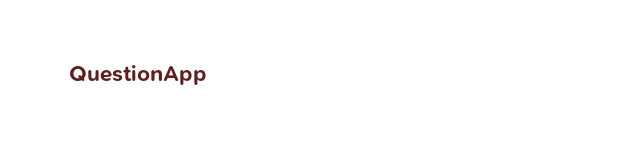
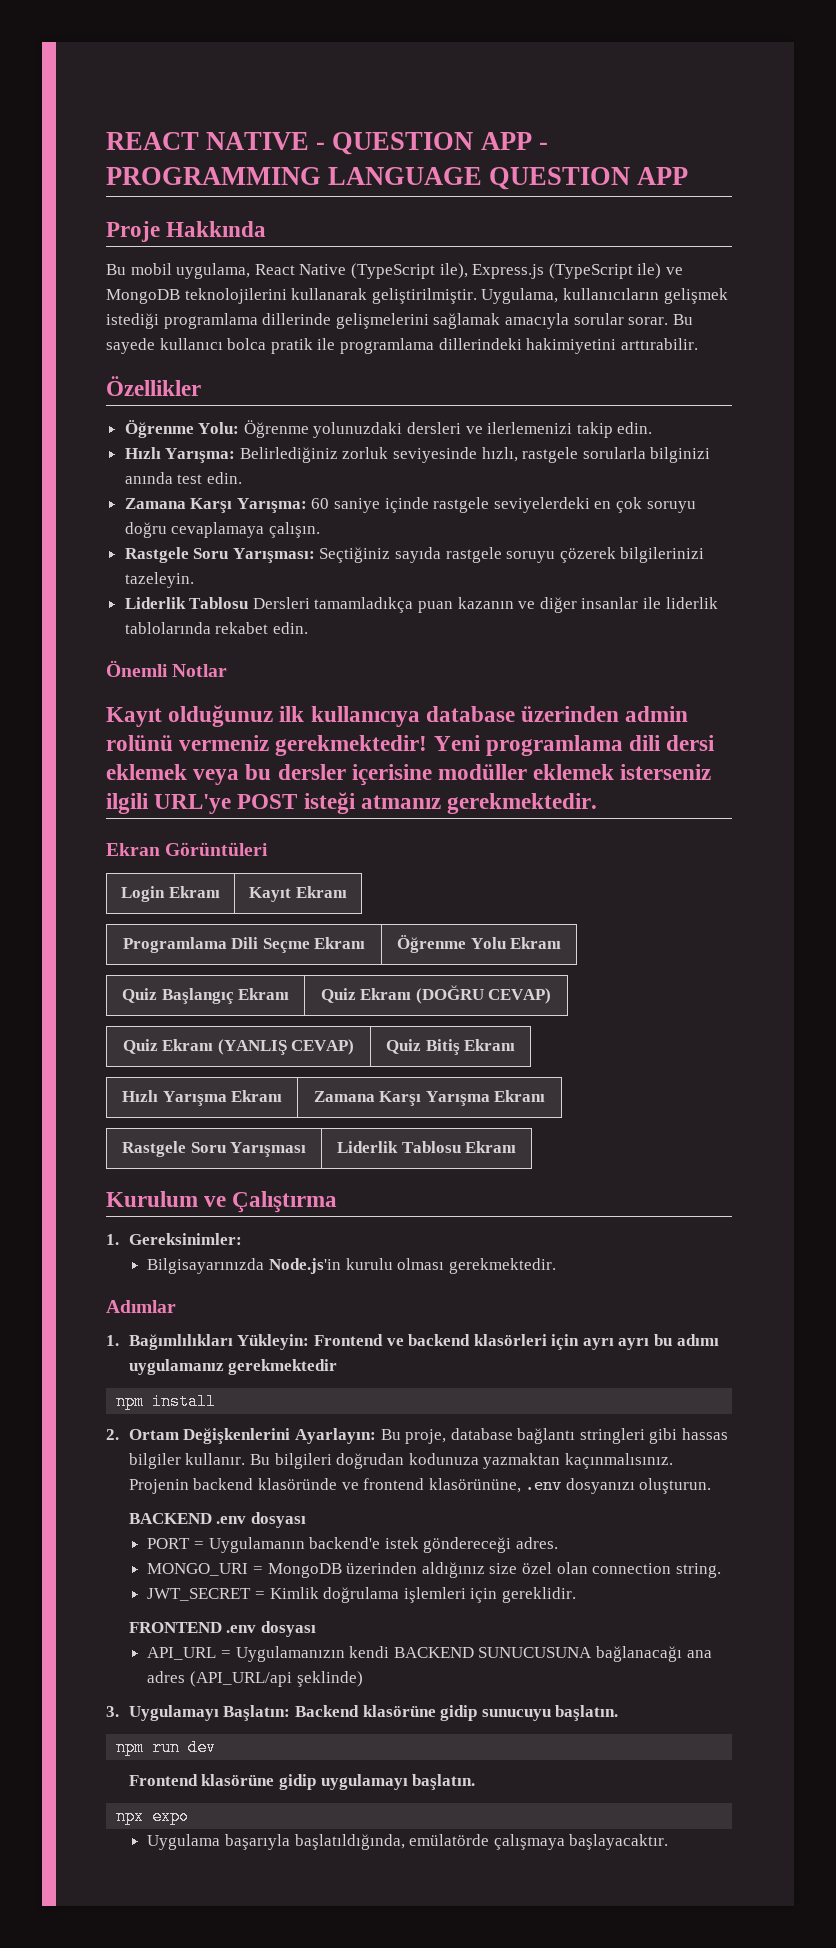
[69,65,207,85] QuestionApp -> [106,132,548,155] [106,167,689,190] [106,221,267,242] [106,263,683,279] [106,288,728,304] [106,313,693,329] [106,338,698,354] [106,376,201,396] [124,420,653,438] [124,447,711,463] [124,472,242,484] [124,497,696,513] [124,522,320,538] [124,547,705,563] [124,572,194,588] [124,597,718,613] [124,622,308,634] [106,660,228,677] [106,705,689,727] [106,735,716,756] [106,764,712,786] [106,792,598,814] [106,842,269,856] [121,886,220,902] [249,886,347,902] [122,937,366,953] [396,935,562,953] [121,988,290,1004] [320,985,552,1004] [122,1039,355,1055] [385,1039,516,1055] [121,1090,283,1106] [313,1090,546,1106] [121,1141,307,1157] [336,1141,517,1153] [106,1191,338,1213] [106,1233,242,1245] [147,1258,556,1274] [106,1300,176,1313] [106,1334,719,1350] [128,1359,338,1375] [116,1393,217,1410] [106,1428,729,1444] [128,1453,673,1469] [128,1478,712,1494] [128,1512,306,1528] [147,1537,558,1553] [147,1562,721,1578] [147,1587,576,1603] [128,1621,316,1637] [147,1646,712,1662] [147,1671,363,1687] [106,1705,619,1721] [116,1739,217,1756] [128,1774,476,1790] [116,1808,190,1825] [147,1834,669,1850] REACT NATIVE - QUESTION APP - PROGRAMMING LANGUAGE QUESTION APP // Proje Hakkında // Bu mobil uygulama, React Native (TypeScript ile), Express.js (TypeScript ile) ve MongoDB teknolojilerini kullanarak geliştirilmiştir. Uygulama, kullanıcıların gelişmek istediği programlama dillerinde gelişmelerini sağlamak amacıyla sorular sorar. Bu sayede kullanıcı bolca pratik ile programlama dillerindeki hakimiyetini arttırabilir. // Özellikler // Öğrenme Yolu: Öğrenme yolunuzdaki dersleri ve ilerlemenizi takip edin. // Hızlı Yarışma: Belirlediğiniz zorluk seviyesinde hızlı, rastgele sorularla bilginizi anında test edin. // Zamana Karşı Yarışma: 60 saniye içinde rastgele seviyelerdeki en çok soruyu doğru cevaplamaya çalışın. // Rastgele Soru Yarışması: Seçtiğiniz sayıda rastgele soruyu çözerek bilgilerinizi tazeleyin. // Liderlik Tablosu Dersleri tamamladıkça puan kazanın ve diğer insanlar ile liderlik tablolarında rekabet edin. // Önemli Notlar // Kayıt olduğunuz ilk kullanıcıya database üzerinden admin rolünü vermeniz gerekmektedir! Yeni programlama dili dersi eklemek veya bu dersler içerisine modüller eklemek isterseniz ilgili URL'ye POST isteği atmanız gerekmektedir. // Ekran Görüntüleri // Login Ekranı | Kayıt Ekranı // Programlama Dili Seçme Ekranı | Öğrenme Yolu Ekranı // Quiz Başlangıç Ekranı | Quiz Ekranı (DOĞRU CEVAP) // Quiz Ekranı (YANLIŞ CEVAP) | Quiz Bitiş Ekranı // Hızlı Yarışma Ekranı | Zamana Karşı Yarışma Ekranı // Rastgele Soru Yarışması | Liderlik Tablosu Ekranı // Kurulum ve Çalıştırma // 1. Gereksinimler: // Bilgisayarınızda Node.js'in kurulu olması gerekmektedir. // Adımlar // 1. Bağımlılıkları Yükleyin: Frontend ve backend klasörleri için ayrı ayrı bu adımı uygulamanız gerekmektedir // npm install // 2. Ortam Değişkenlerini Ayarlayın: Bu proje, database bağlantı stringleri gibi hassas bilgiler kullanır. Bu bilgileri doğrudan kodunuza yazmaktan kaçınmalısınız. Projenin backend klasöründe ve frontend klasörününe, .env dosyanızı oluşturun. // BACKEND .env dosyası // PORT = Uygulamanın backend'e istek göndereceği adres. // MONGO_URI = MongoDB üzerinden aldığınız size özel olan connection string. // JWT_SECRET = Kimlik doğrulama işlemleri için gereklidir. // FRONTEND .env dosyası // API_URL = Uygulamanızın kendi BACKEND SUNUCUSUNA bağlanacağı ana adres (API_URL/api şeklinde) // 3. Uygulamayı Başlatın: Backend klasörüne gidip sunucuyu başlatın. // npm run dev // Frontend klasörüne gidip uygulamayı başlatın. // npx expo // Uygulama başarıyla başlatıldığında, emülatörde çalışmaya başlayacaktır.

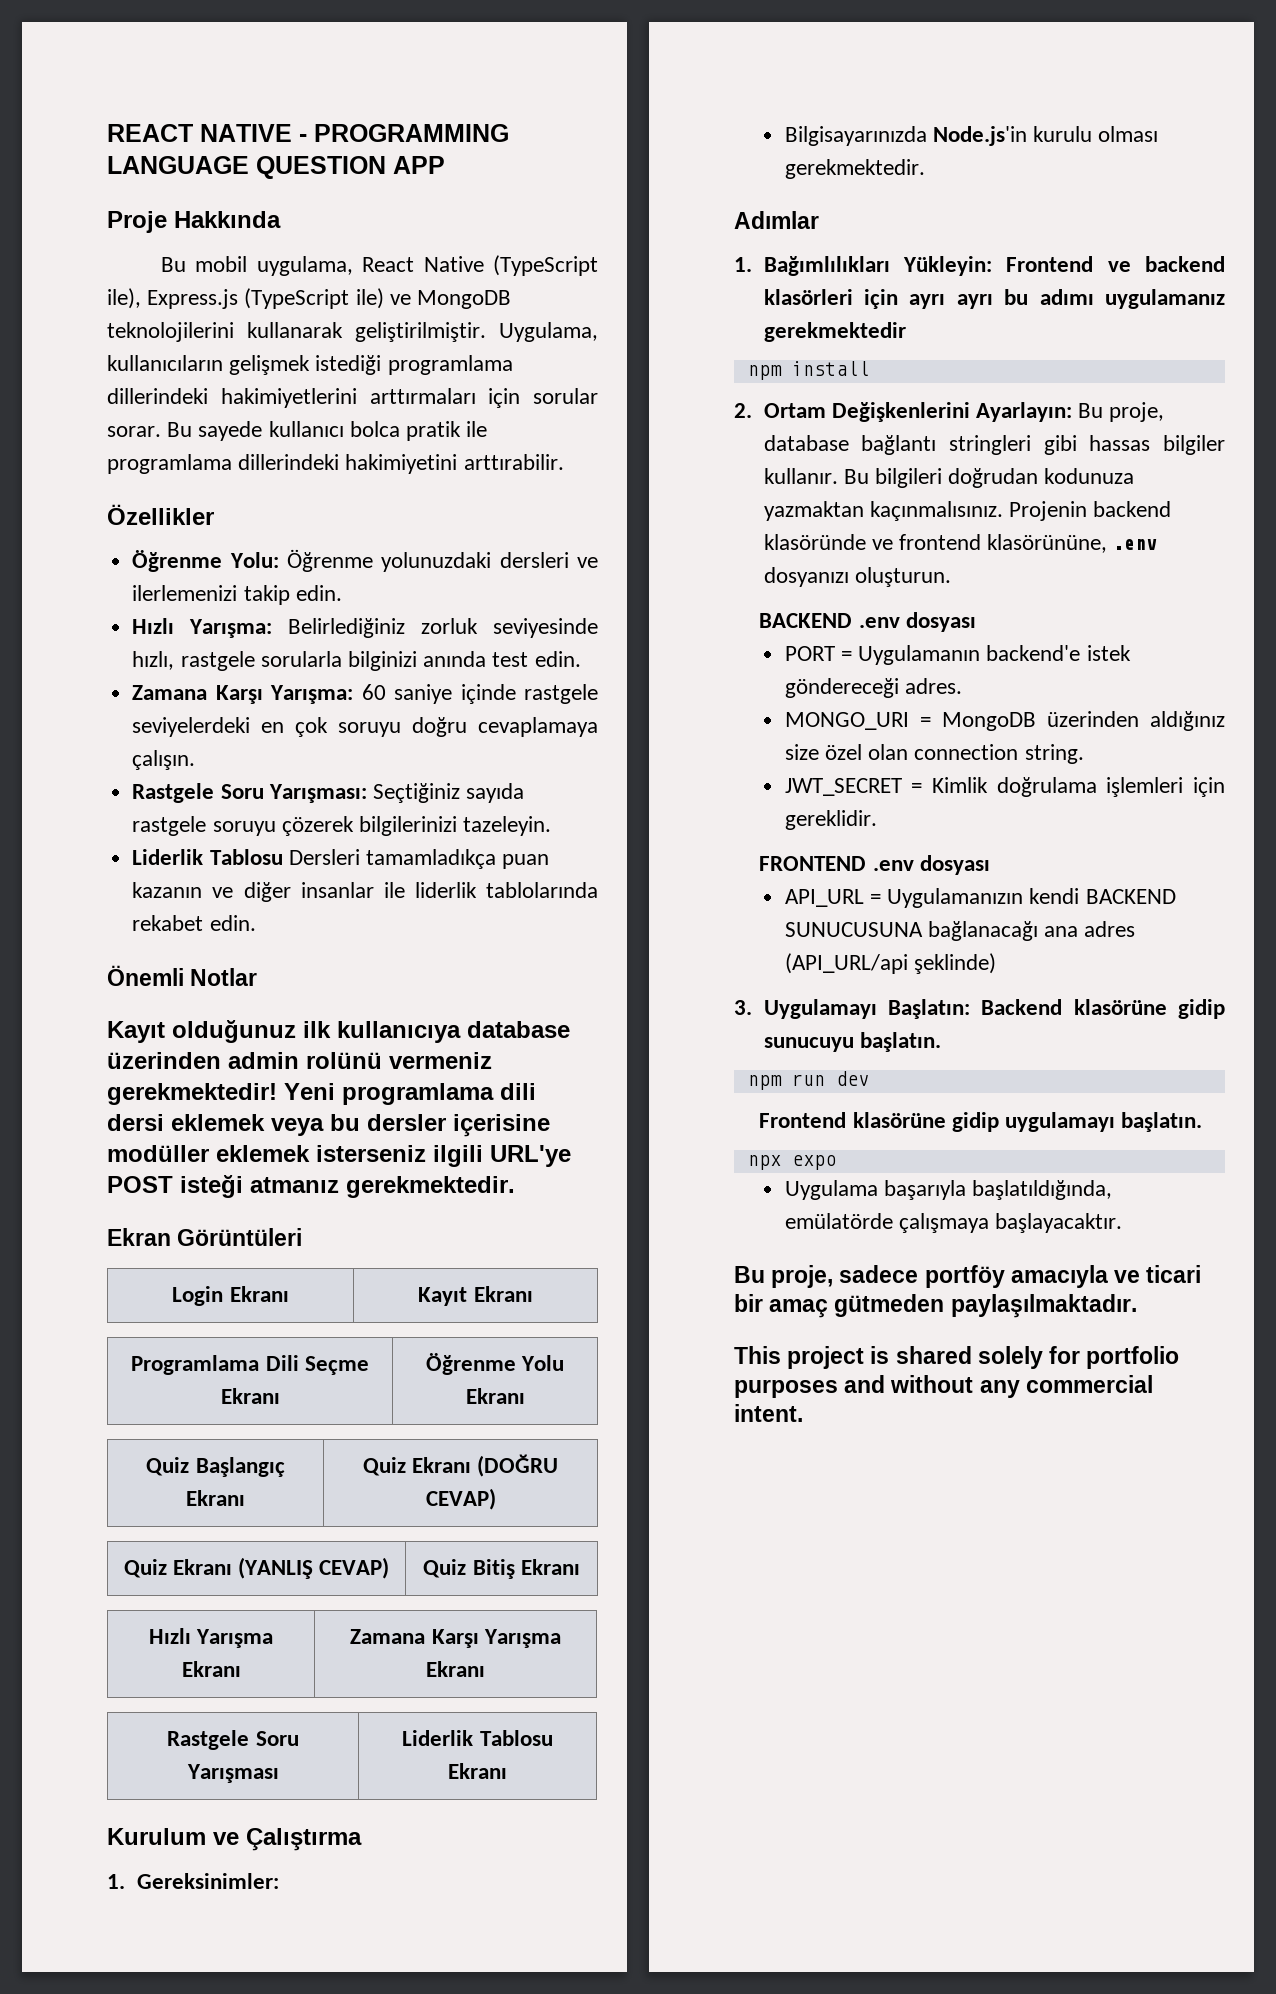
[332,132,548,155] QUESTION APP - -> (307, 138) none
[262,313,569,329] dillerinde gelişmelerini sağlamak amacıyla -> [107,388,521,408] dillerindeki hakimiyetlerini arttırmaları için
(669, 1842) none -> [734,1265,1202,1288] [734,1294,1137,1318] [734,1346,1180,1369] [734,1375,1153,1398] [734,1404,803,1422] // Bu proje, sadece portföy amacıyla ve ticari bir amaç gütmeden paylaşılmaktadır. // This project is shared solely for portfolio purposes and without any commercial intent.

